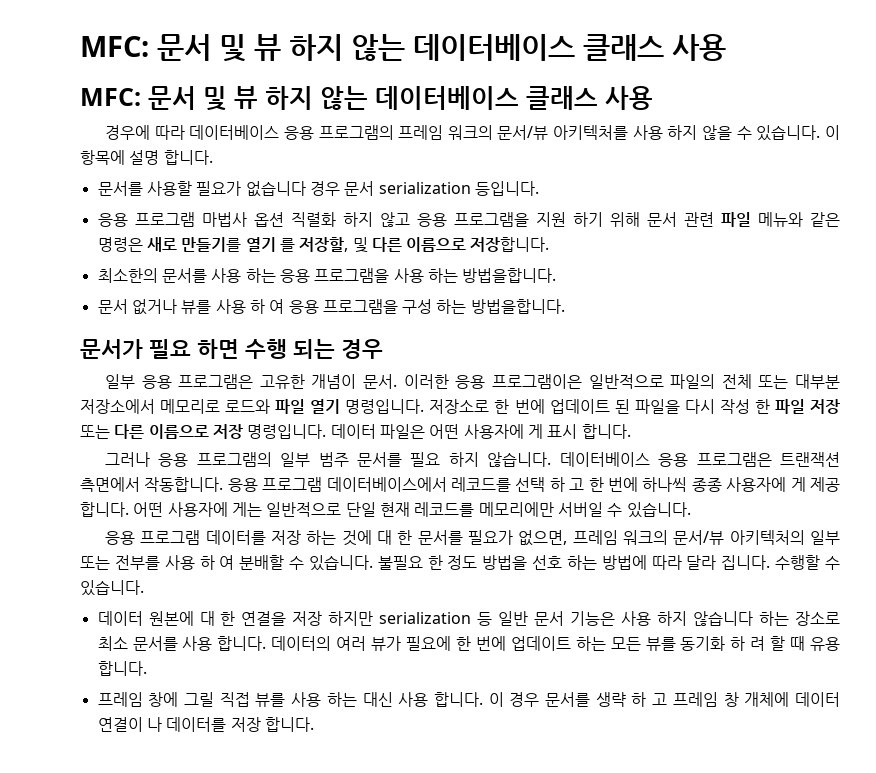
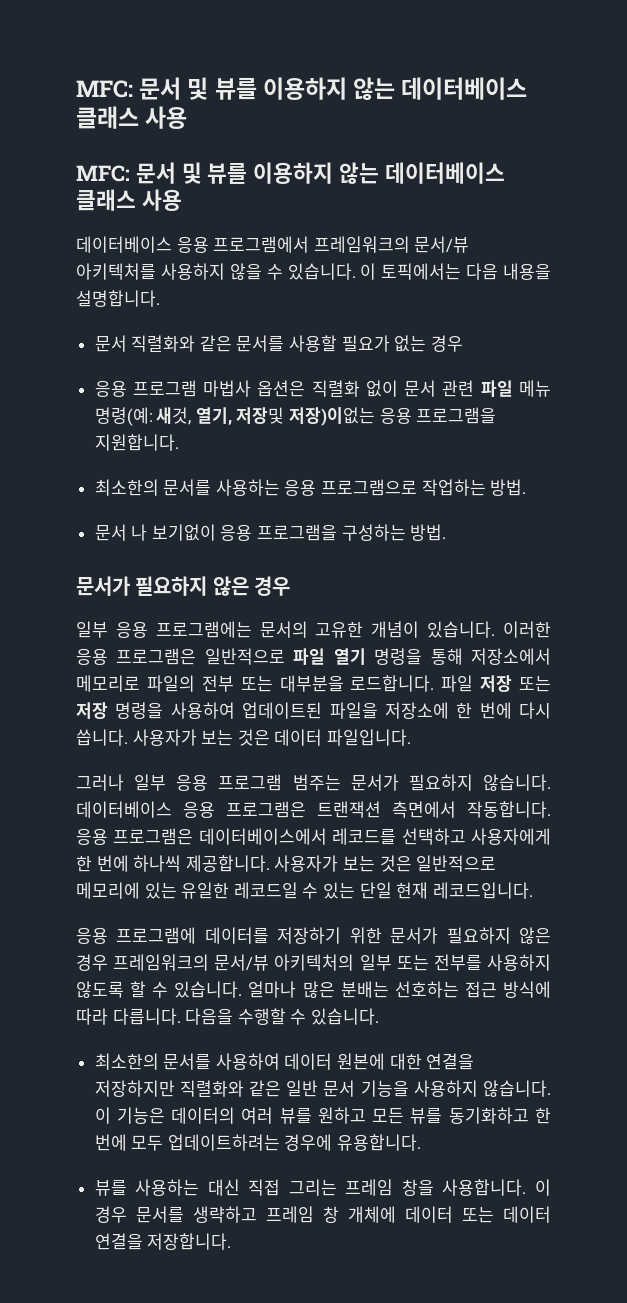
[80,34,343,62] MFC: 문서 및 뷰 하지 -> [76,77,347,100] MFC: 문서 및 뷰를 이용하지
[234,86,653,110] [104,125,841,141] [80,150,213,165] 뷰 하지 않는 데이터베이스 클래스 사용 // 경우에 따라 데이터베이스 응용 프로그램의 프레임 워크의 문서/뷰 아키텍처를 사용 하지 않을 수 있습니다. 이 항목에 설명 합니다. // -> [207,162,505,184] [76,189,182,211] [76,236,470,253] [76,263,551,280] [76,290,160,307] [94,335,232,352] 뷰를 이용하지 않는 데이터베이스 클래스 사용 // 데이터베이스 응용 프로그램에서 프레임워크의 문서/뷰 아키텍처를 사용하지 않을 수 있습니다. 이 토픽에서는 다음 내용을 설명합니다. // 문서 직렬화와 같은
[245,181,539,197] 없습니다 경우 문서 serialization 등입니다. -> [394,335,463,352] 없는 경우
[253,212,840,227] [97,237,550,253] [97,268,557,283] [97,299,565,315] [80,339,335,359] 옵션 직렬화 하지 않고 응용 프로그램을 지원 하기 위해 문서 관련 파일 메뉴와 같은 명령은 새로 만들기를 열기 를 저장할, 및 다른 이름으로 저장합니다. // 최소한의 문서를 사용 하는 응용 프로그램을 사용 하는 방법을합니다. // 문서 없거나 뷰를 사용 하 여 응용 프로그램을 구성 하는 방법을합니다. // 문서가 필요 하면 수행 되는 -> [257,380,551,397] [94,407,497,426] [94,434,179,451] [94,479,527,496] [94,524,447,541] [76,576,249,596] 옵션은 직렬화 없이 문서 관련 파일 메뉴 명령(예: 새것, 열기, 저장및 저장)이없는 응용 프로그램을 지원합니다. // 최소한의 문서를 사용하는 응용 프로그램으로 작업하는 방법. // 문서 나 보기없이 응용 프로그램을 구성하는 방법. // 문서가 필요하지 않은
[178,374,254,389] 프로그램은 -> [155,621,308,638] 프로그램에는 문서의
[363,374,398,389] 문서. -> [427,621,496,638] 있습니다.
[491,374,840,389] [80,399,840,414] [80,424,631,439] [104,452,479,467] 프로그램이은 일반적으로 파일의 전체 또는 대부분 저장소에서 메모리로 로드와 파일 열기 명령입니다. 저장소로 한 번에 업데이트 된 파일을 다시 작성 한 파일 저장 또는 다른 이름으로 저장 명령입니다. 데이터 파일은 어떤 사용자에 게 표시 합니다. // 그러나 응용 프로그램의 일부 범주 문서를 필요 하지 -> [116,648,551,665] [76,675,551,692] [76,702,551,719] [76,729,411,746] [76,774,473,791] 프로그램은 일반적으로 파일 열기 명령을 통해 저장소에서 메모리로 파일의 전부 또는 대부분을 로드합니다. 파일 저장 또는 저장 명령을 사용하여 업데이트된 파일을 저장소에 한 번에 다시 씁니다. 사용자가 보는 것은 데이터 파일입니다. // 그러나 일부 응용 프로그램 범주는 문서가 필요하지
[262,477,323,492] 프로그램 -> [113,828,194,845] 프로그램은
[515,477,840,492] [80,502,691,518] [104,530,668,546] 선택 하 고 한 번에 하나씩 종종 사용자에 게 제공 합니다. 어떤 사용자에 게는 일반적으로 단일 현재 레코드를 메모리에만 서버일 수 있습니다. // 응용 프로그램 데이터를 저장 하는 것에 대 한 문서를 필요가 없으면, 프레임 워크의 -> [401,828,551,845] [76,855,497,872] [76,882,533,899] [76,927,551,944] [76,954,210,971] 선택하고 사용자에게 한 번에 하나씩 제공합니다. 사용자가 보는 것은 일반적으로 메모리에 있는 유일한 레코드일 수 있는 단일 현재 레코드입니다. // 응용 프로그램에 데이터를 저장하기 위한 문서가 필요하지 않은 경우 프레임워크의
[164,555,841,571] [80,580,144,596] [97,611,840,626] [97,636,840,651] [97,661,147,676] [97,692,840,707] [97,717,314,732] 사용 하 여 분배할 수 있습니다. 불필요 한 정도 방법을 선호 하는 방법에 따라 달라 집니다. 수행할 수 있습니다. // 데이터 원본에 대 한 연결을 저장 하지만 serialization 등 일반 문서 기능은 사용 하지 않습니다 하는 장소로 최소 문서를 사용 합니다. 데이터의 여러 뷰가 필요에 한 번에 업데이트 하는 모든 뷰를 동기화 하 려 할 때 유용 합니다. // 프레임 창에 그릴 직접 뷰를 사용 하는 대신 사용 합니다. 이 경우 문서를 생략 하 고 프레임 창 개체에 데이터 연결이 나 데이터를 저장 합니다. -> [487,954,552,971] [76,981,551,998] [76,1008,379,1025] [94,1053,475,1070] [94,1080,552,1097] [94,1107,551,1124] [94,1134,422,1151] [94,1179,552,1196] [94,1206,551,1223] [94,1233,232,1250] 사용하지 않도록 할 수 있습니다. 얼마나 많은 분배는 선호하는 접근 방식에 따라 다릅니다. 다음을 수행할 수 있습니다. // 최소한의 문서를 사용하여 데이터 원본에 대한 연결을 저장하지만 직렬화와 같은 일반 문서 기능을 사용하지 않습니다. 이 기능은 데이터의 여러 뷰를 원하고 모든 뷰를 동기화하고 한 번에 모두 업데이트하려는 경우에 유용합니다. // 뷰를 사용하는 대신 직접 그리는 프레임 창을 사용합니다. 이 경우 문서를 생략하고 프레임 창 개체에 데이터 또는 데이터 연결을 저장합니다.

